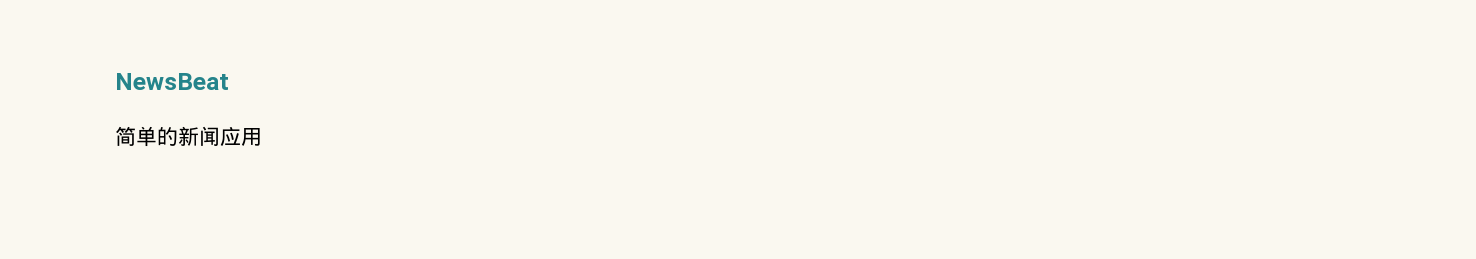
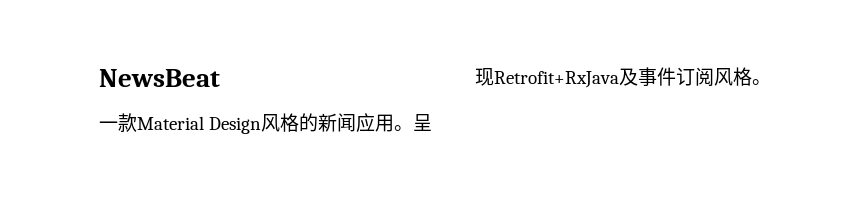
[115,126,262,147] 简单的新闻应用 -> [99,113,433,134] [475,67,771,88] 一款Material Design风格的新闻应用。呈现Retrofit+RxJava及事件订阅风格。

